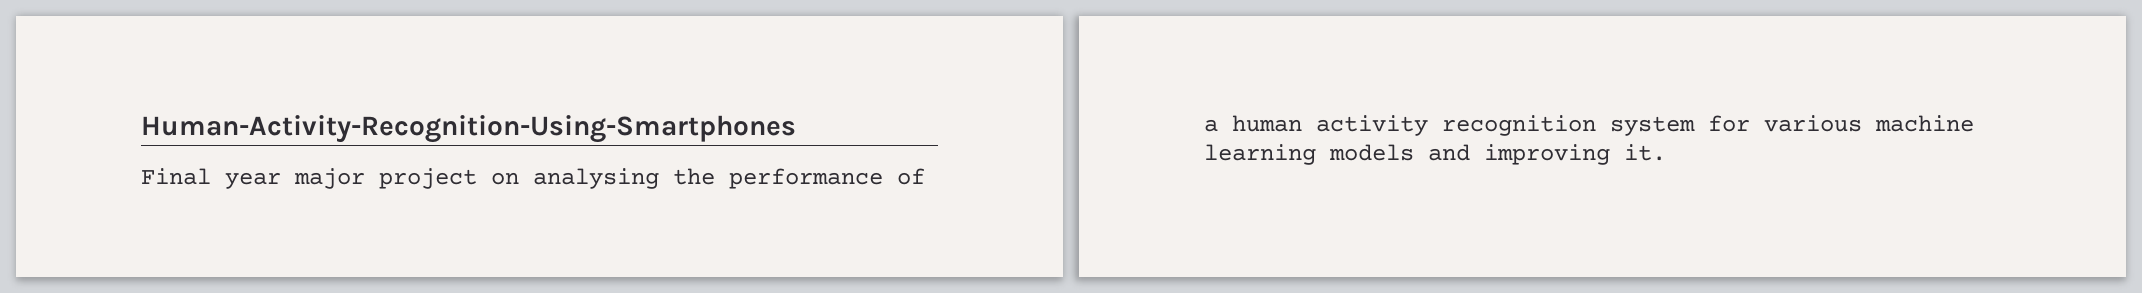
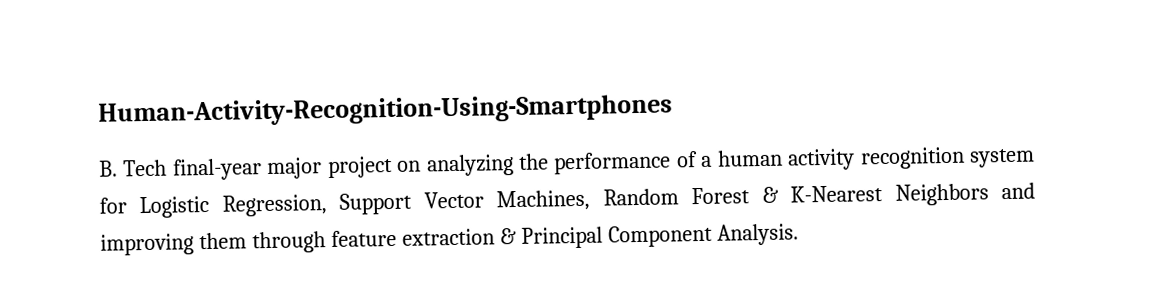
[141,168,281,189] Final year -> [99,158,262,181] B. Tech final-year
[533,168,659,189] analysing -> [426,154,514,177] analyzing
[1764,115,1974,132] [1204,144,1666,165] various machine learning models and improving it. -> [139,182,1036,219] [100,223,799,256] Logistic Regression, Support Vector Machines, Random Forest & K-Nearest Neighbors and improving them through feature extraction & Principal Component Analysis.

